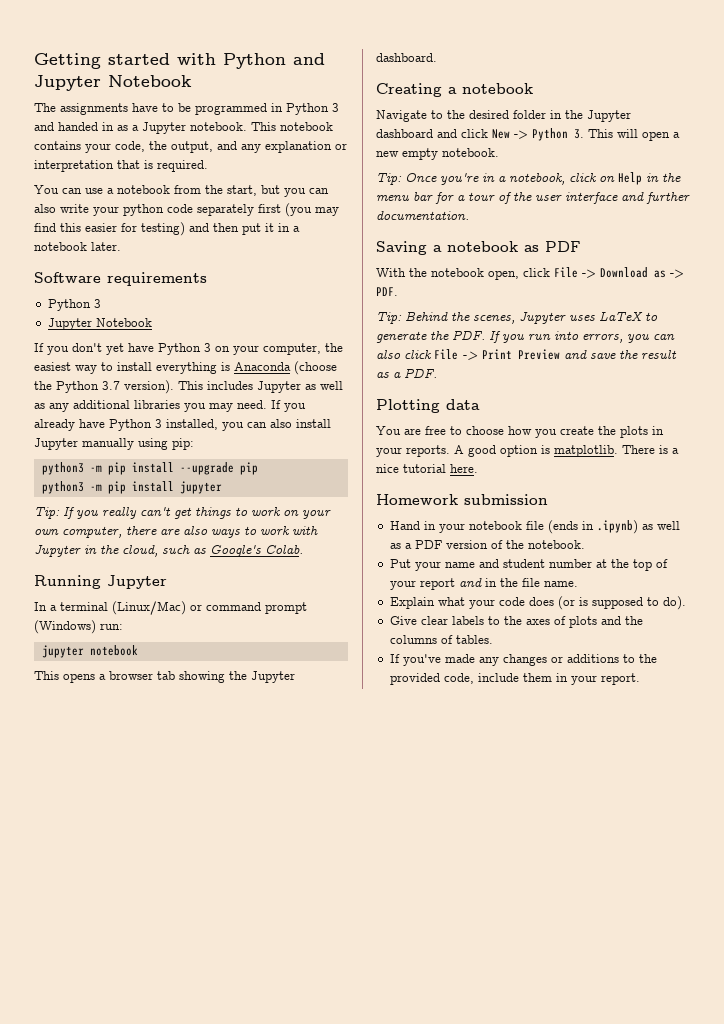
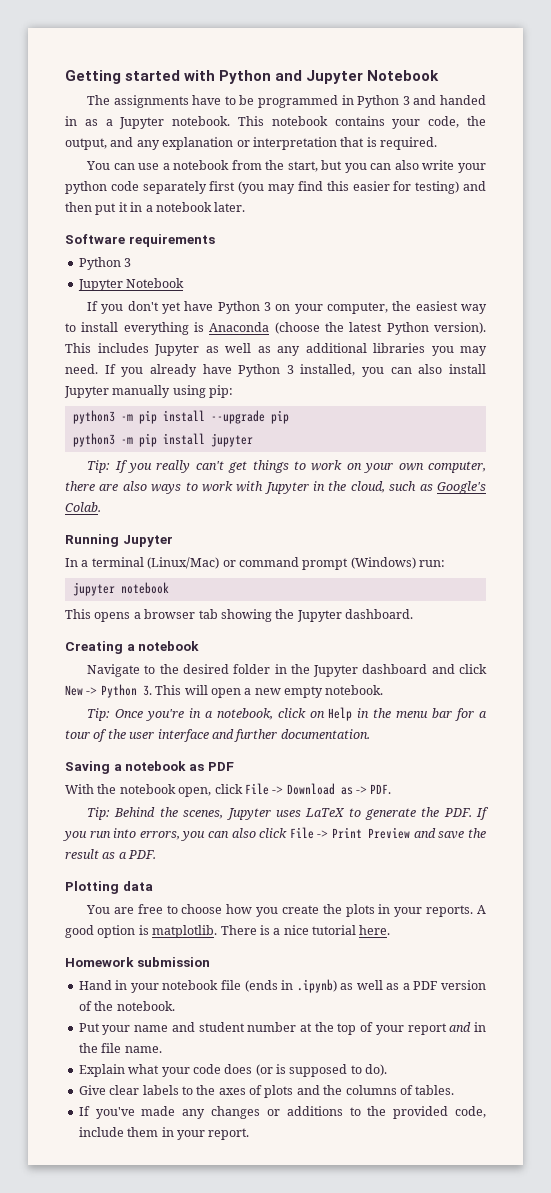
[56,381,120,393] Python 3.7 -> [349,322,429,335] latest Python

